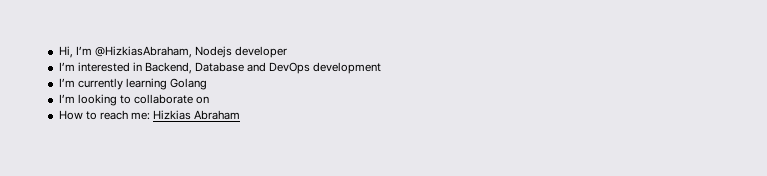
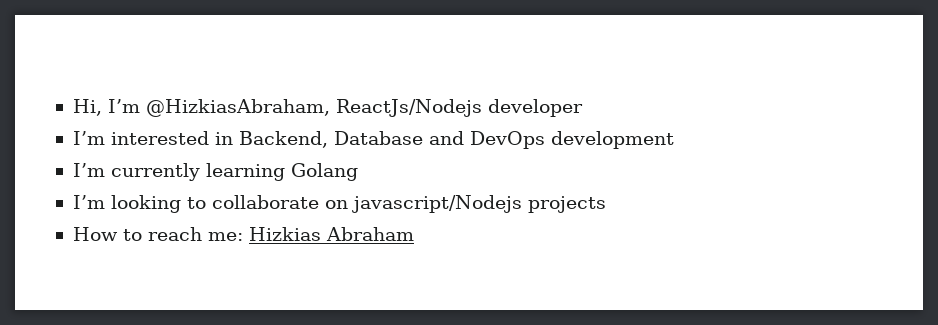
[194,46,232,58] Nodejs -> [335,99,482,117] ReactJs/Nodejs
(210, 100) none -> [351,195,606,213] javascript/Nodejs projects

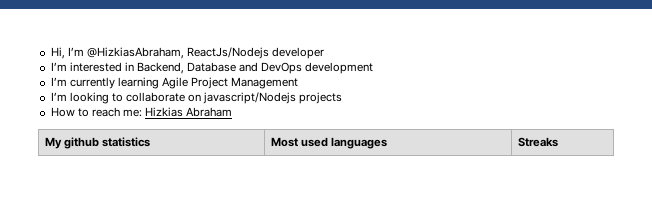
[290,163,358,181] Golang -> [161,77,299,89] Agile Project Management
(414, 234) none -> [44,137,150,149] [270,137,387,149] [517,137,558,147] // My github statistics | Most used languages | Streaks

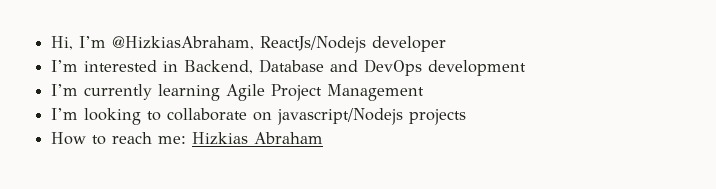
[44,137,150,149] [270,137,387,149] [517,137,558,147] // My github statistics | Most used languages | Streaks -> (324, 138) none

